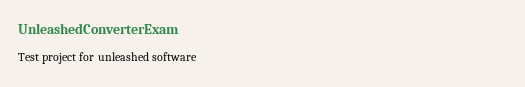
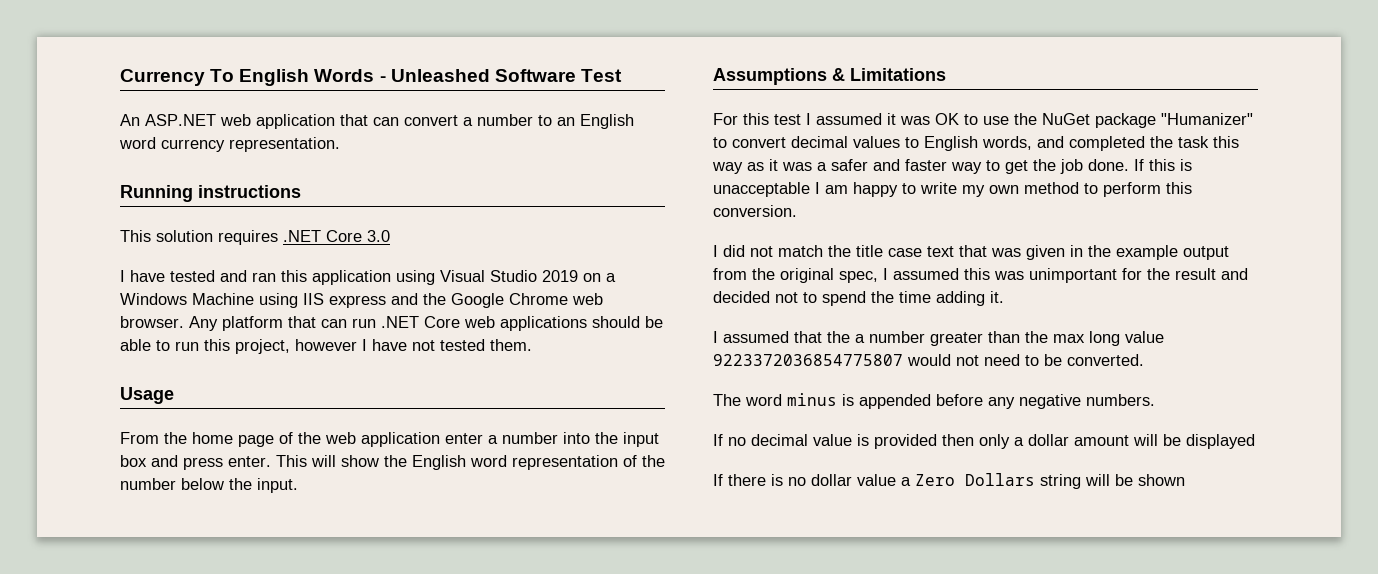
[18,23,179,34] [18,52,197,64] UnleashedConverterExam // Test project for unleashed software -> [120,69,622,86] [120,114,634,129] [119,137,340,152] [120,185,301,202] [120,230,390,245] [120,270,616,285] [120,293,603,308] [120,316,663,331] [120,339,532,354] [120,387,174,404] [120,432,659,447] [120,455,665,470] [120,478,298,493] [713,68,946,85] [713,113,1253,128] [713,136,1239,151] [712,159,1192,174] [713,182,1192,197] [713,205,797,217] [713,245,1229,260] [713,268,1248,283] [713,291,1004,306] [713,331,1164,346] [713,354,1144,366] [713,393,1155,409] [713,434,1255,449] [713,473,1185,489] Currency To English Words - Unleashed Software Test // An ASP.NET web application that can convert a number to an English word currency representation. // Running instructions // This solution requires .NET Core 3.0 // I have tested and ran this application using Visual Studio 2019 on a Windows Machine using IIS express and the Google Chrome web browser. Any platform that can run .NET Core web applications should be able to run this project, however I have not tested them. // Usage // From the home page of the web application enter a number into the input box and press enter. This will show the English word representation of the number below the input. // Assumptions & Limitations // For this test I assumed it was OK to use the NuGet package "Humanizer" to convert decimal values to English words, and completed the task this way as it was a safer and faster way to get the job done. If this is unacceptable I am happy to write my own method to perform this conversion. // I did not match the title case text that was given in the example output from the original spec, I assumed this was unimportant for the result and decided not to spend the time adding it. // I assumed that the a number greater than the max long value 9223372036854775807 would not need to be converted. // The word minus is appended before any negative numbers. // If no decimal value is provided then only a dollar amount will be displayed // If there is no dollar value a Zero Dollars string will be shown

